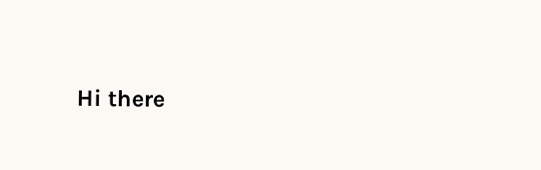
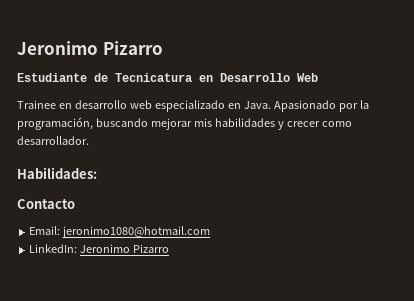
[76,88,166,108] Hi there -> [17,41,163,55] [17,73,318,82] [17,100,369,112] [17,117,352,130] [17,136,89,145] [17,167,97,179] [17,199,75,209] [29,226,211,238] [29,244,170,253] Jeronimo Pizarro // Estudiante de Tecnicatura en Desarrollo Web // Trainee en desarrollo web especializado en Java. Apasionado por la programación, buscando mejorar mis habilidades y crecer como desarrollador. // Habilidades: // Contacto // Email: jeronimo1080@hotmail.com // LinkedIn: Jeronimo Pizarro

